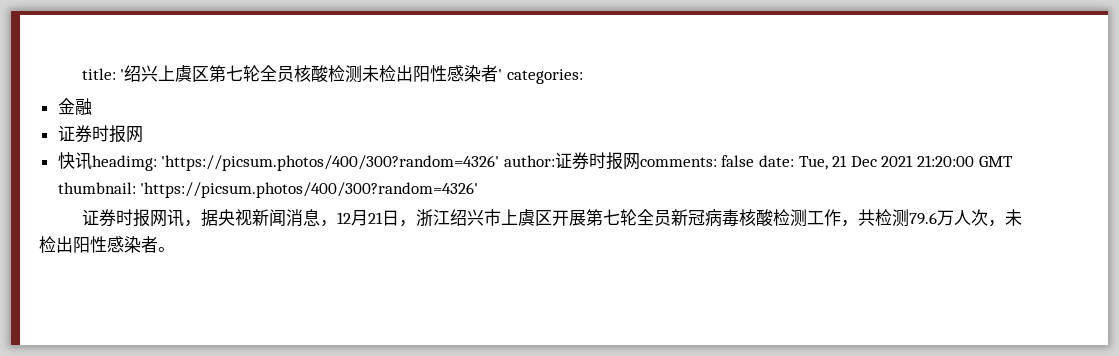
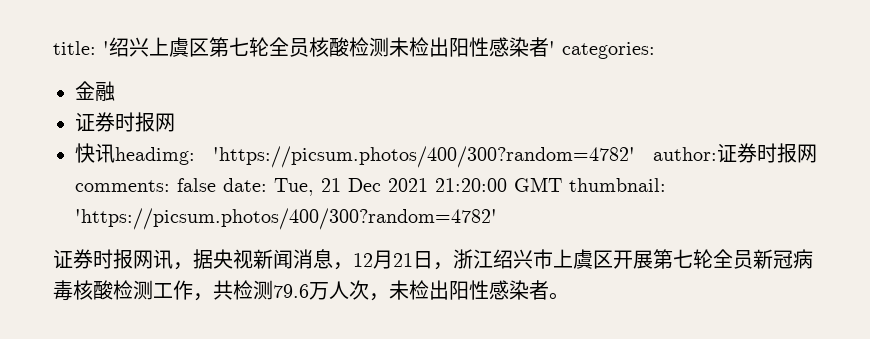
[161,155,500,171] 'https://picsum.photos/400/300?random=4326' -> [213,146,635,168] 'https://picsum.photos/400/300?random=4782'
[140,182,479,198] 'https://picsum.photos/400/300?random=4326' -> [75,208,497,230] 'https://picsum.photos/400/300?random=4782'

